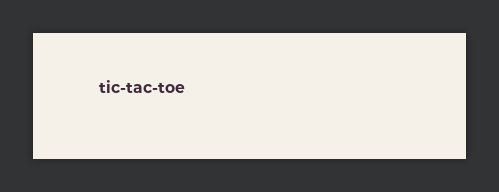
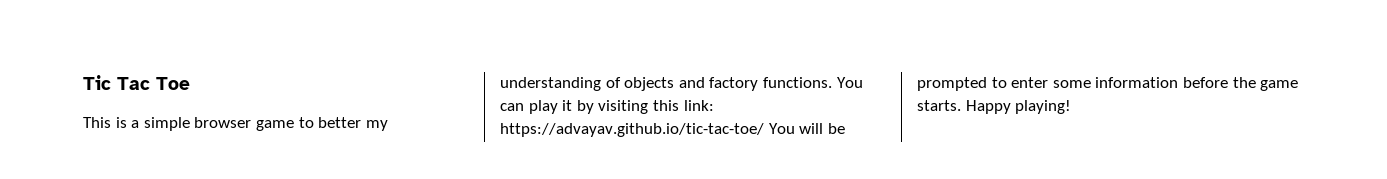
[99,80,185,93] tic-tac-toe -> [83,75,190,90] [83,117,388,131] [500,77,863,91] [500,100,714,114] [500,123,845,137] [917,77,1299,91] [917,100,1072,114] Tic Tac Toe // This is a simple browser game to better my understanding of objects and factory functions. You can play it by visiting this link: https://advayav.github.io/tic-tac-toe/ You will be prompted to enter some information before the game starts. Happy playing!

